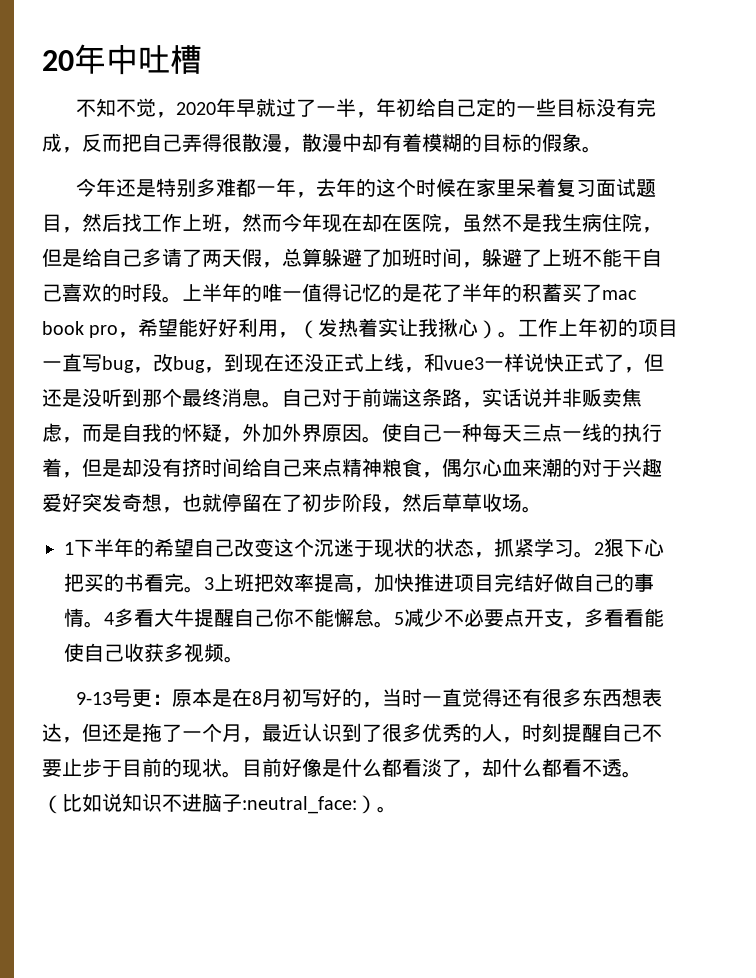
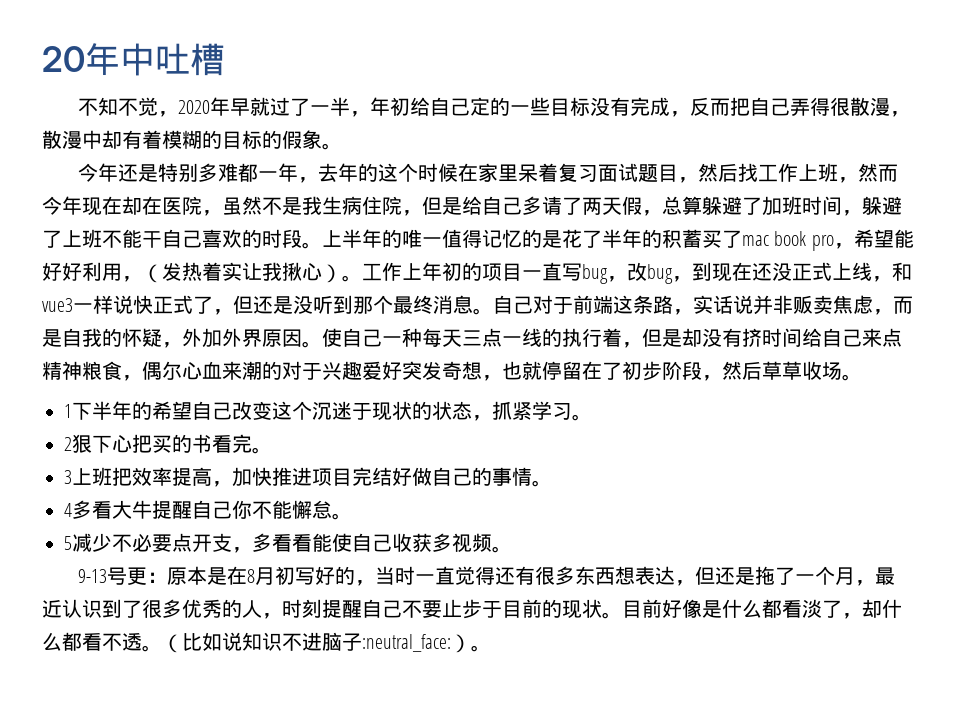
(594, 554) none -> (592, 417) //
(204, 589) none -> (272, 450) //
(104, 624) none -> (552, 483) //
(394, 624) none -> (352, 516) //

